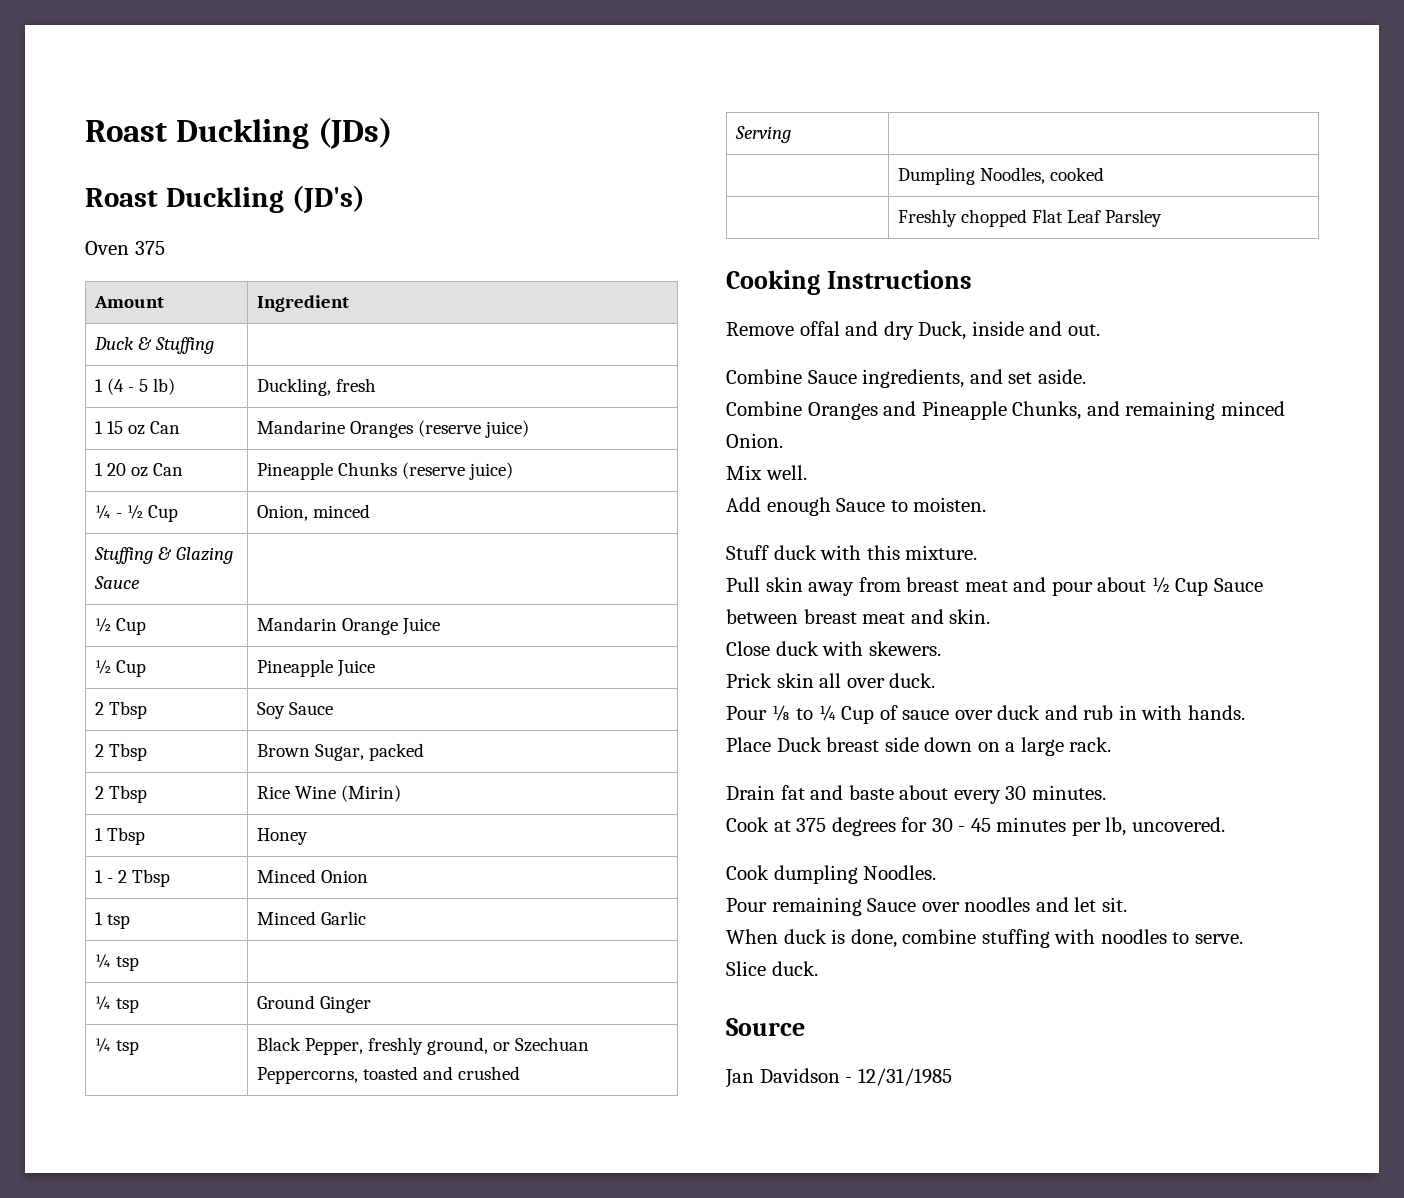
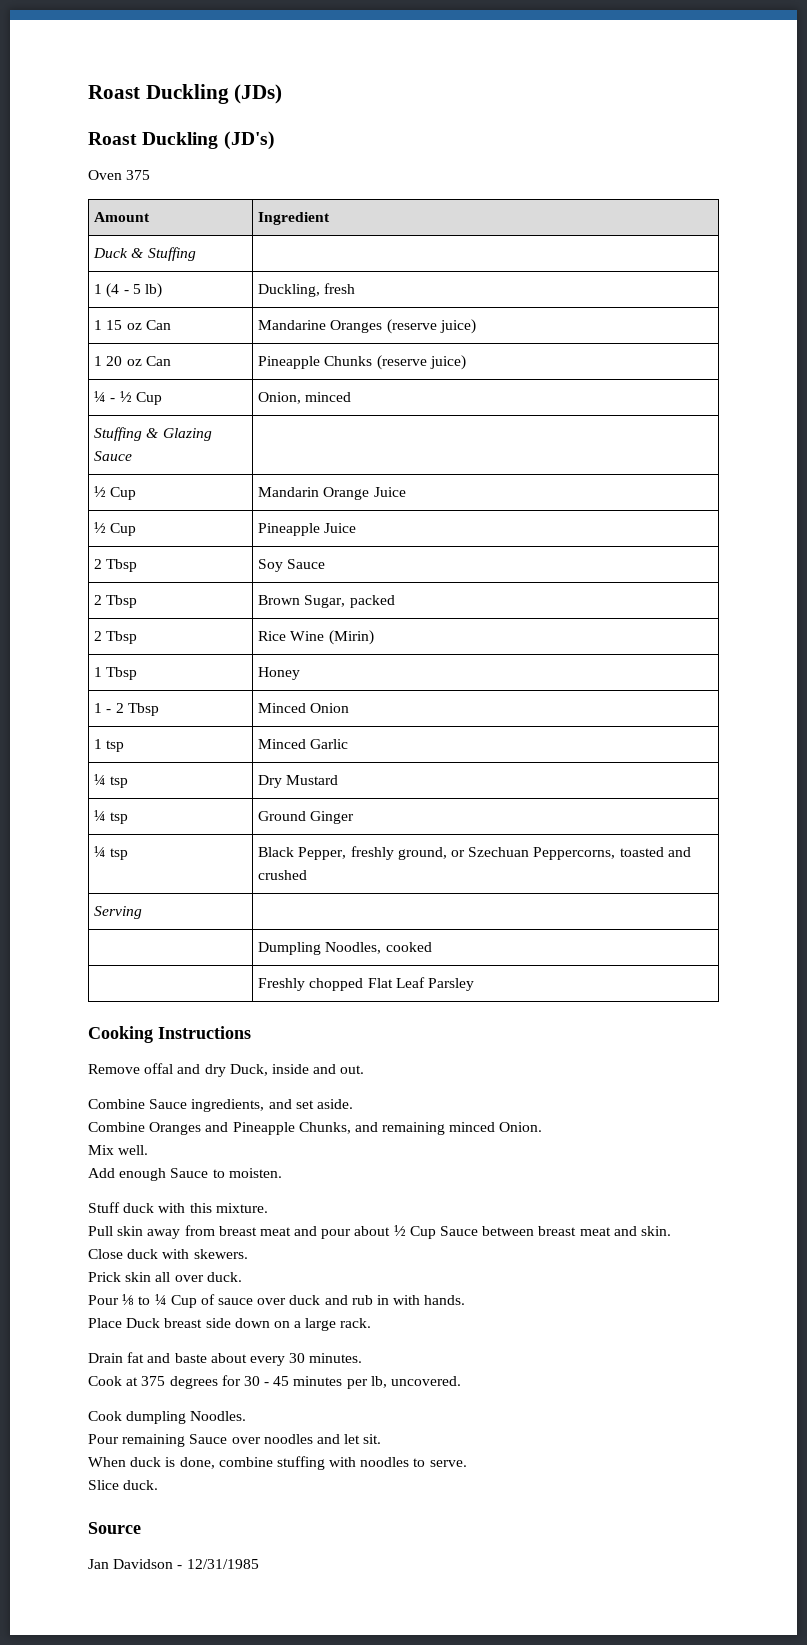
(139, 963) none -> [258,775,339,788] Dry Mustard

